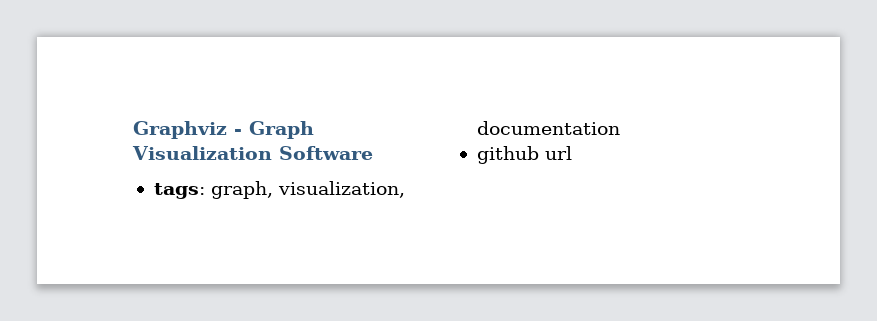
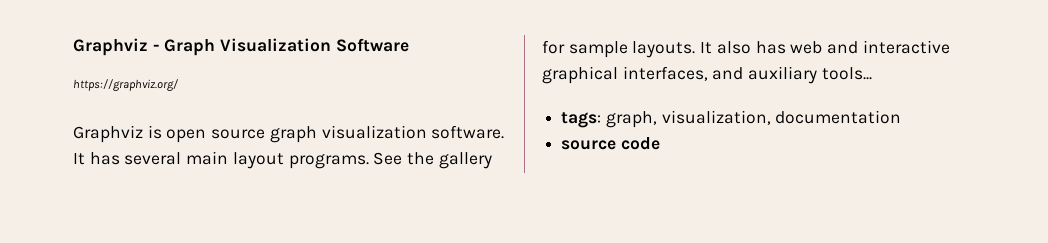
(373, 153) none -> [73,79,178,91] [73,125,505,143] [73,151,492,169] [542,40,950,58] [542,66,872,84] // https://graphviz.org/ // Graphviz is open source graph visualization software. It has several main layout programs. See the gallery for sample layouts. It also has web and interactive graphical interfaces, and auxiliary tools...
[476,146,572,164] github url -> [561,137,660,150] source code

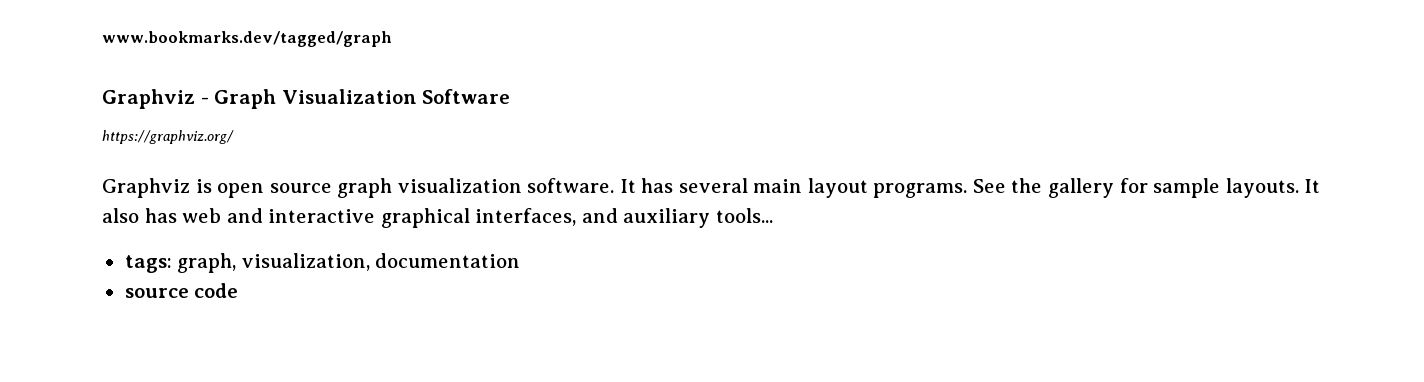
(73, 47) none -> [102,31,392,47] www.bookmarks.dev/tagged/graph //

